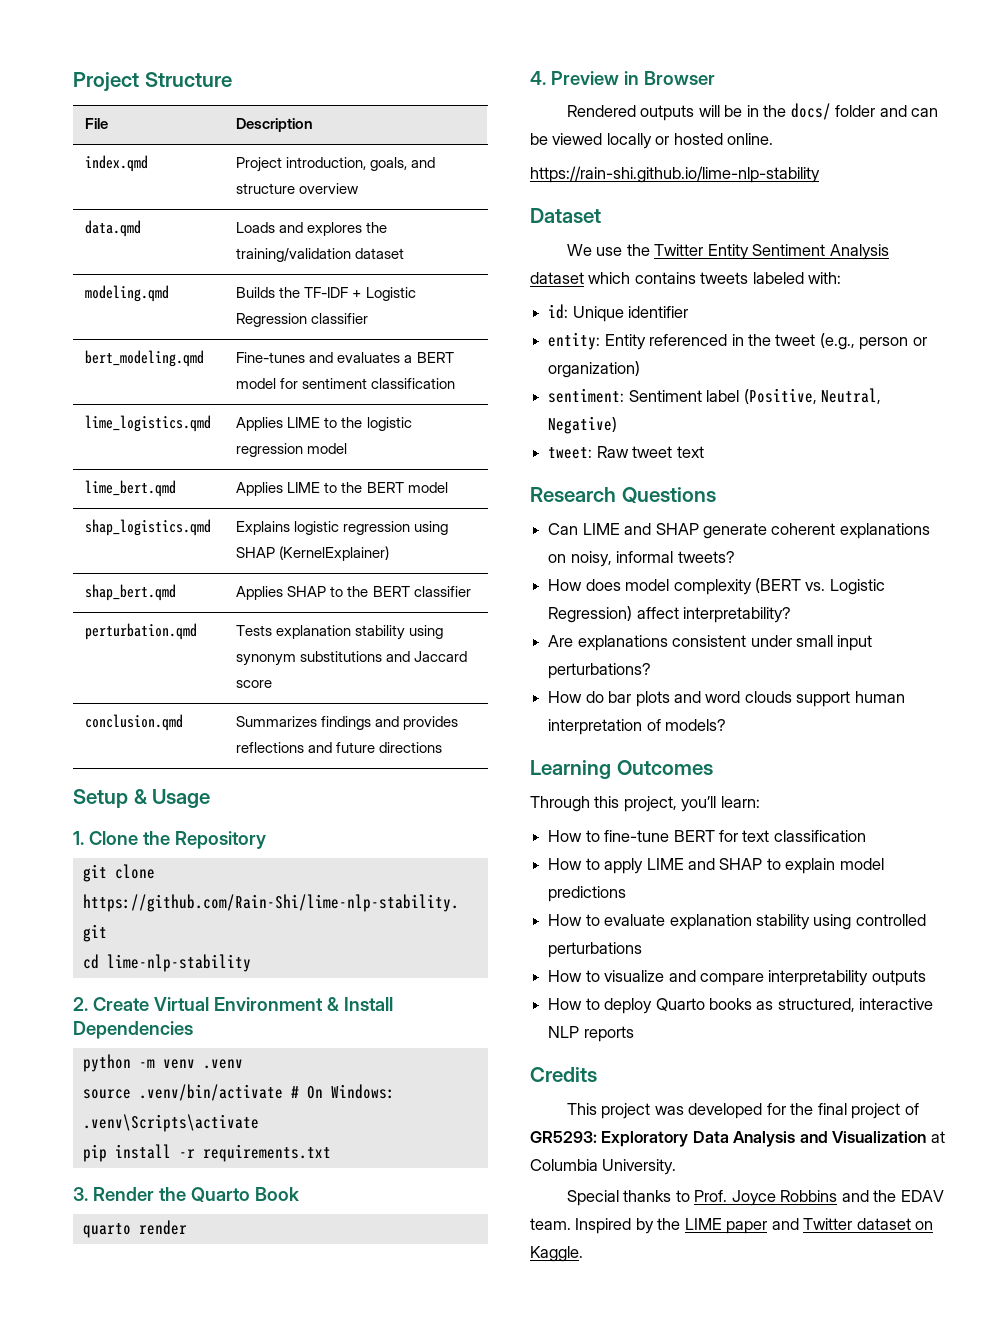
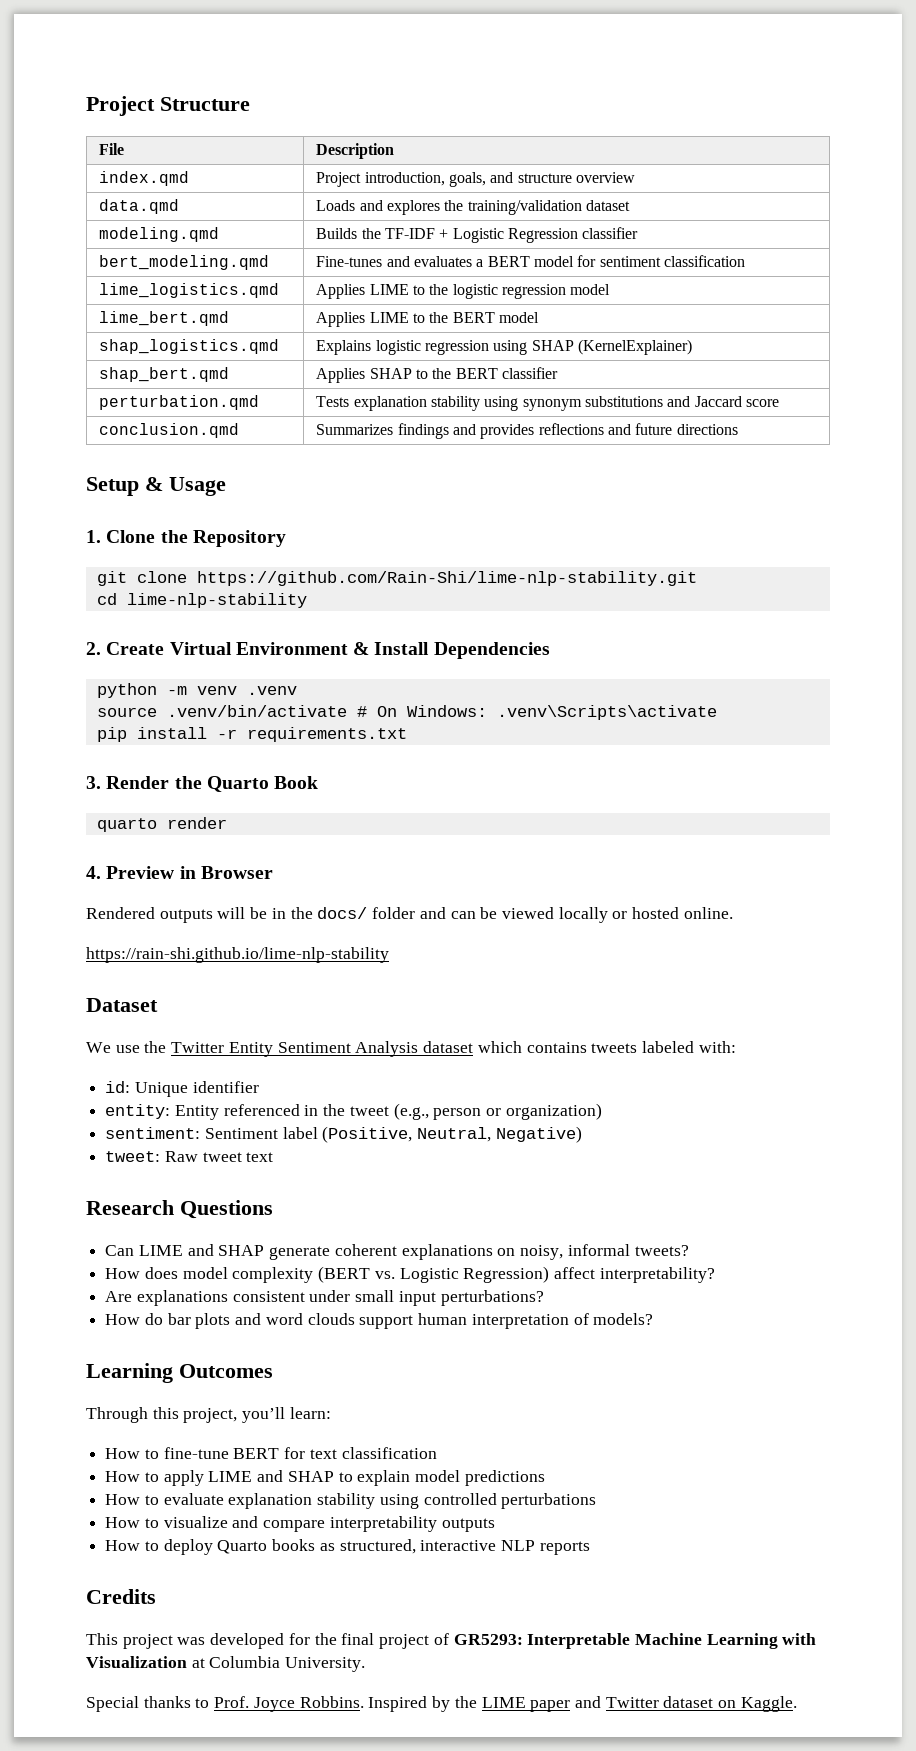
[601,1131,828,1147] Exploratory Data Analysis and -> [527,1633,817,1649] Interpretable Machine Learning with
[780,1190,944,1202] [530,1218,571,1230] Robbins and the EDAV team. -> [299,1696,364,1708] Robbins.

